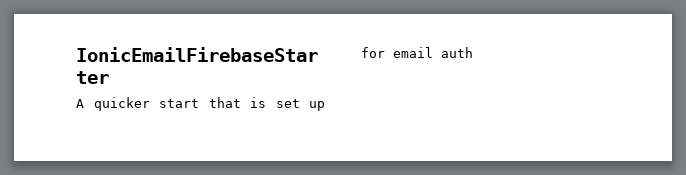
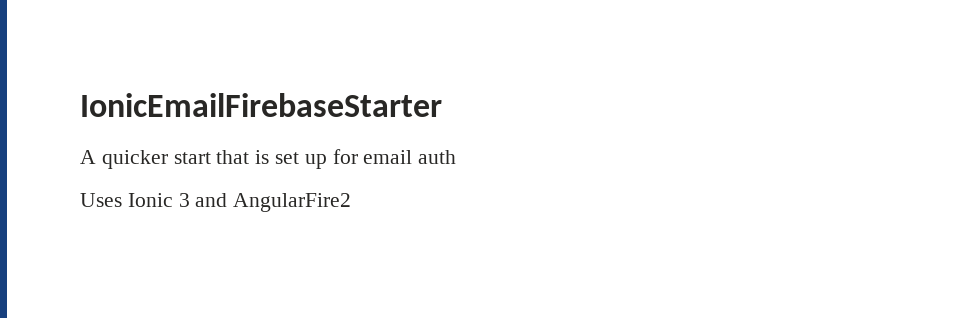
(473, 52) none -> [80,193,352,212] // Uses Ionic 3 and AngularFire2

